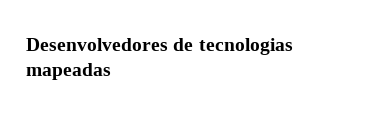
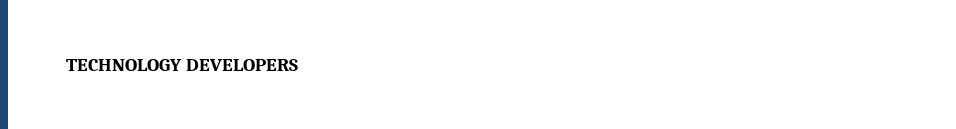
[26,38,293,55] [26,63,111,80] Desenvolvedores de tecnologias mapeadas -> [66,59,298,71] TECHNOLOGY DEVELOPERS

